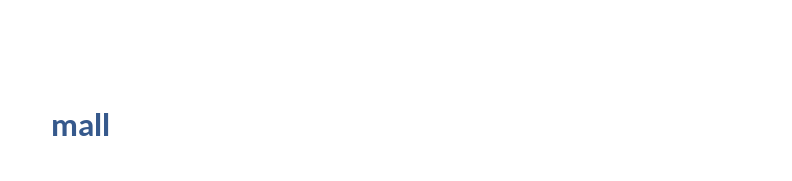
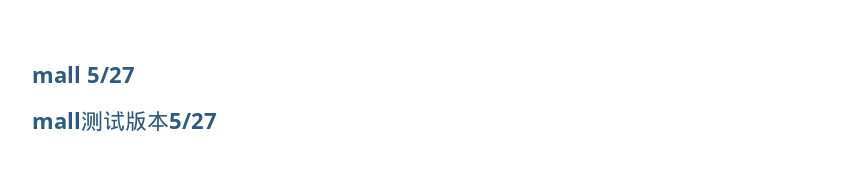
[51,113,110,136] mall -> [32,66,135,83] [32,111,217,132] mall 5/27 // mall测试版本5/27

